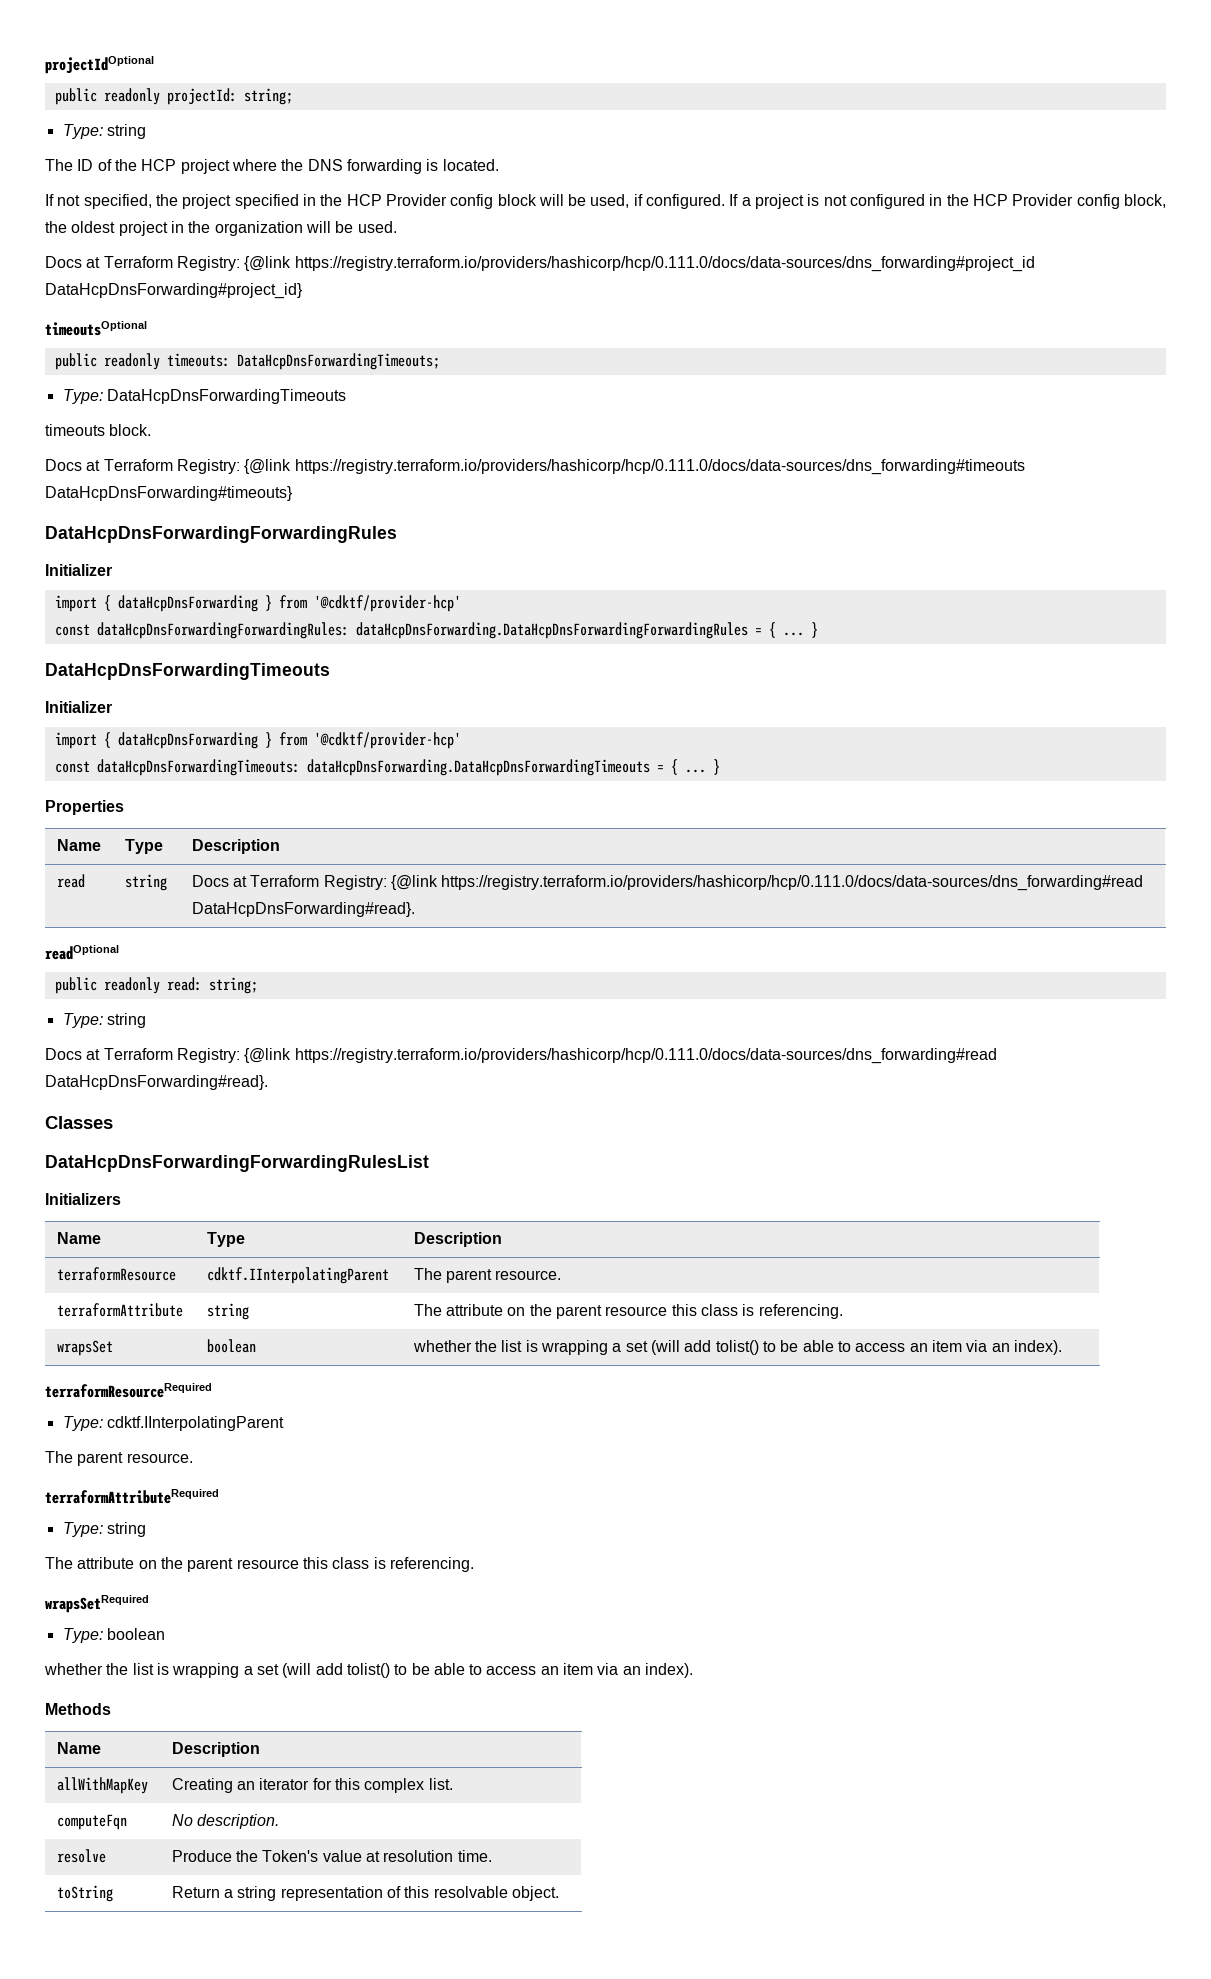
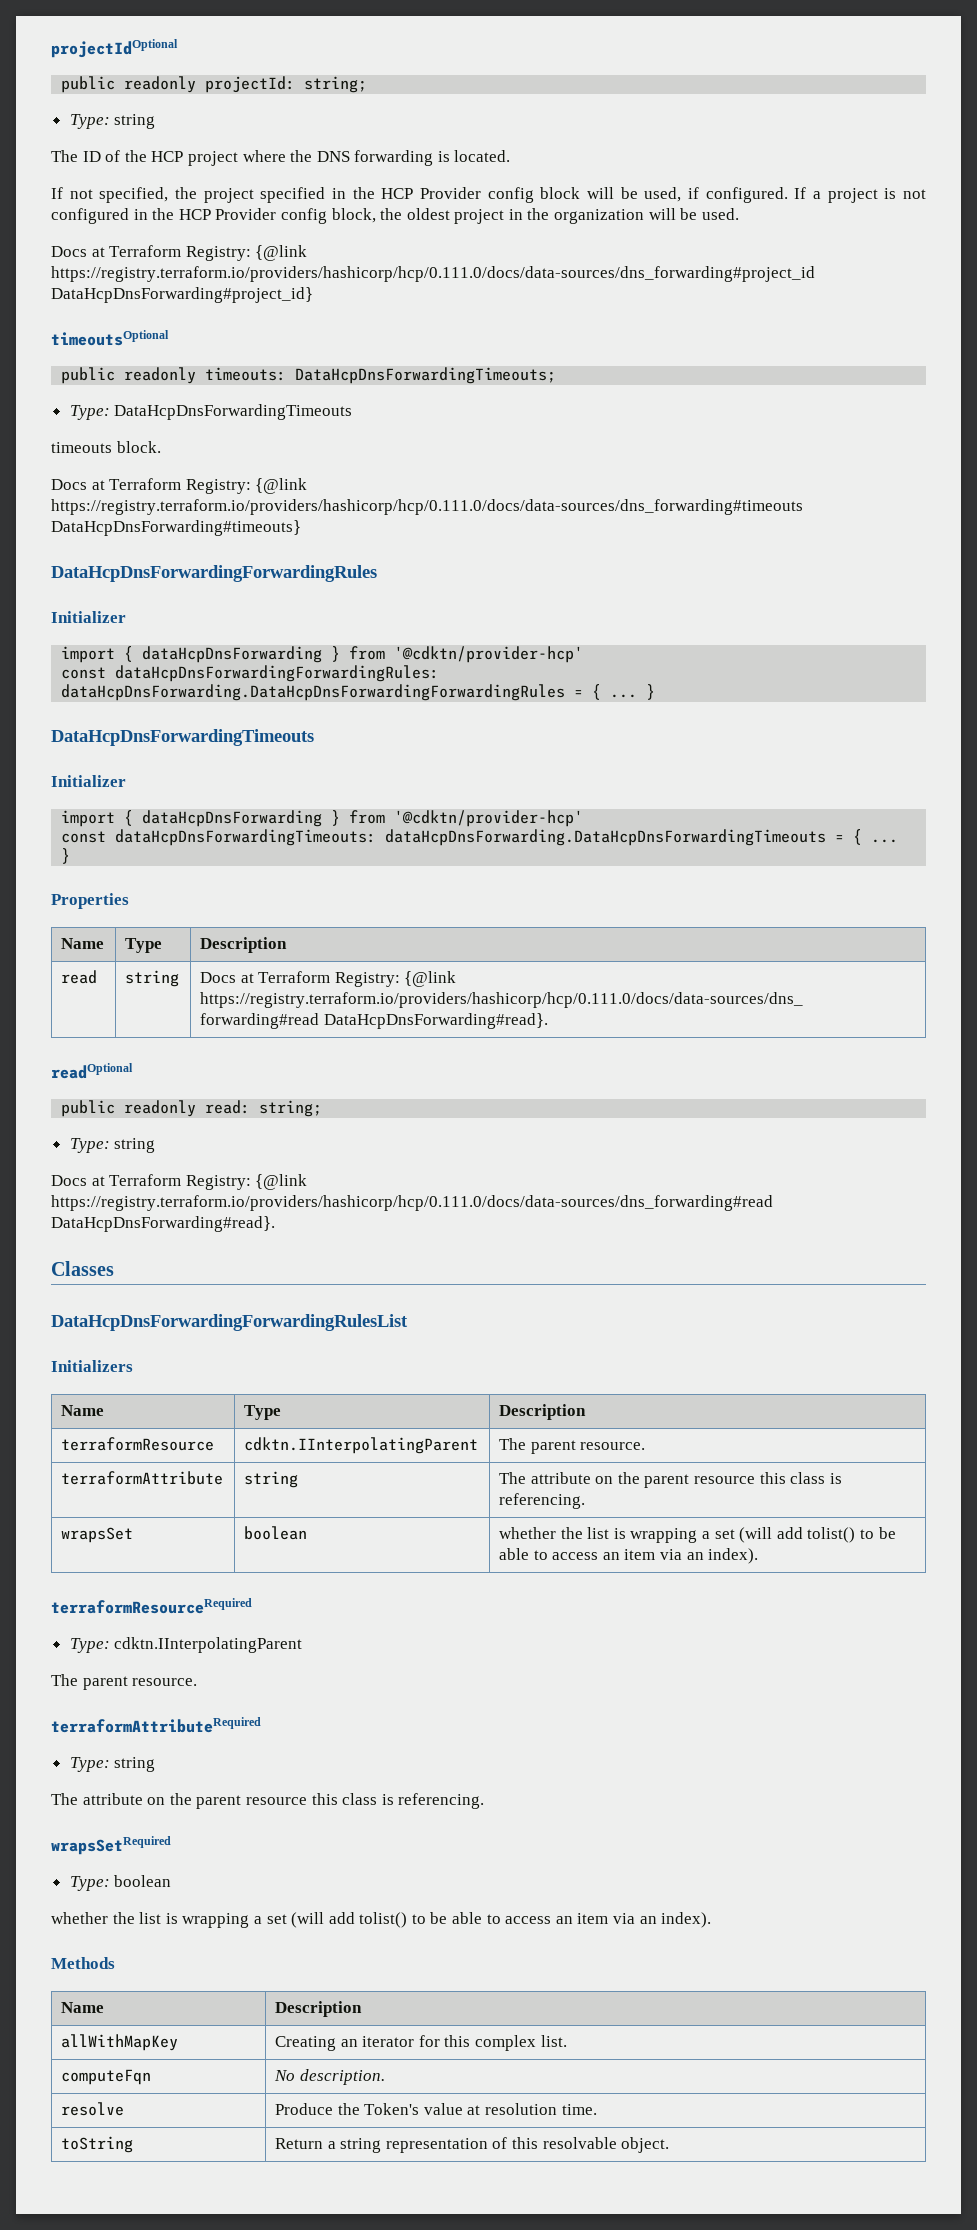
[313,595,461,612] '@cdktf/provider-hcp' -> [394,646,584,663] '@cdktn/provider-hcp'
[313,732,461,749] '@cdktf/provider-hcp' -> [394,810,584,827] '@cdktn/provider-hcp'
[206,1267,389,1284] cdktf.IInterpolatingParent -> [244,1437,479,1454] cdktn.IInterpolatingParent
[106,1416,284,1431] cdktf.IInterpolatingParent -> [114,1637,303,1653] cdktn.IInterpolatingParent

